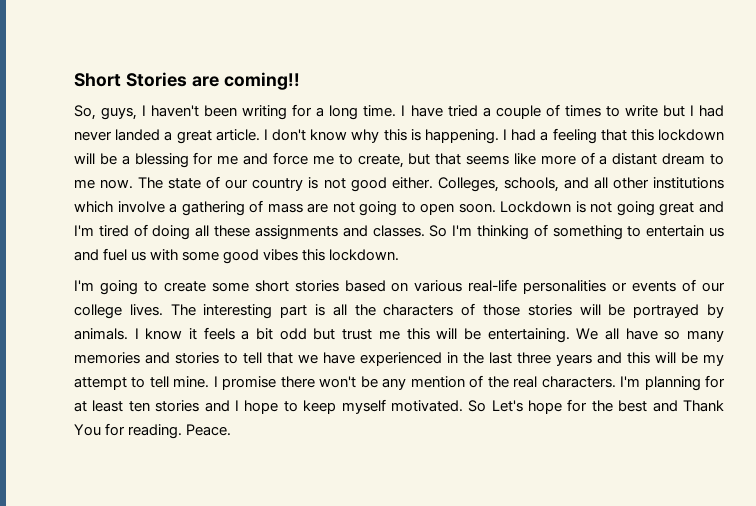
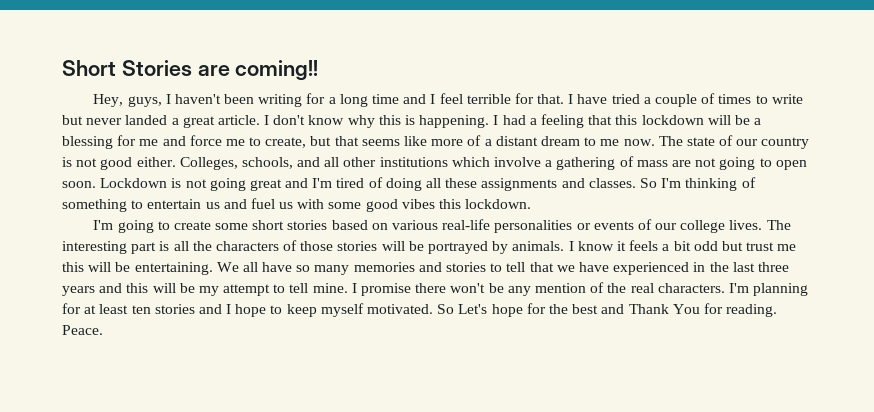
[74,105,96,120] So, -> [93,94,124,107] Hey,
[363,105,397,117] time. -> [371,93,565,104] time and I feel terrible for that.
[689,105,724,117] I had -> (83, 120) none

